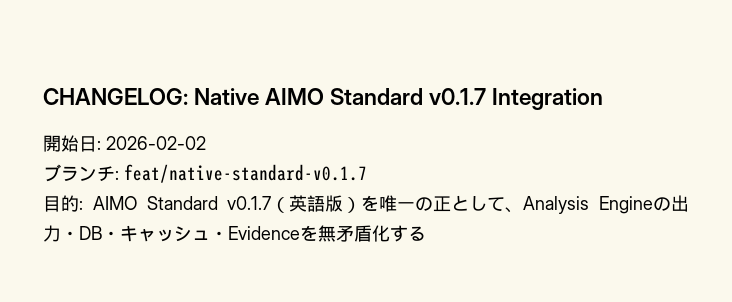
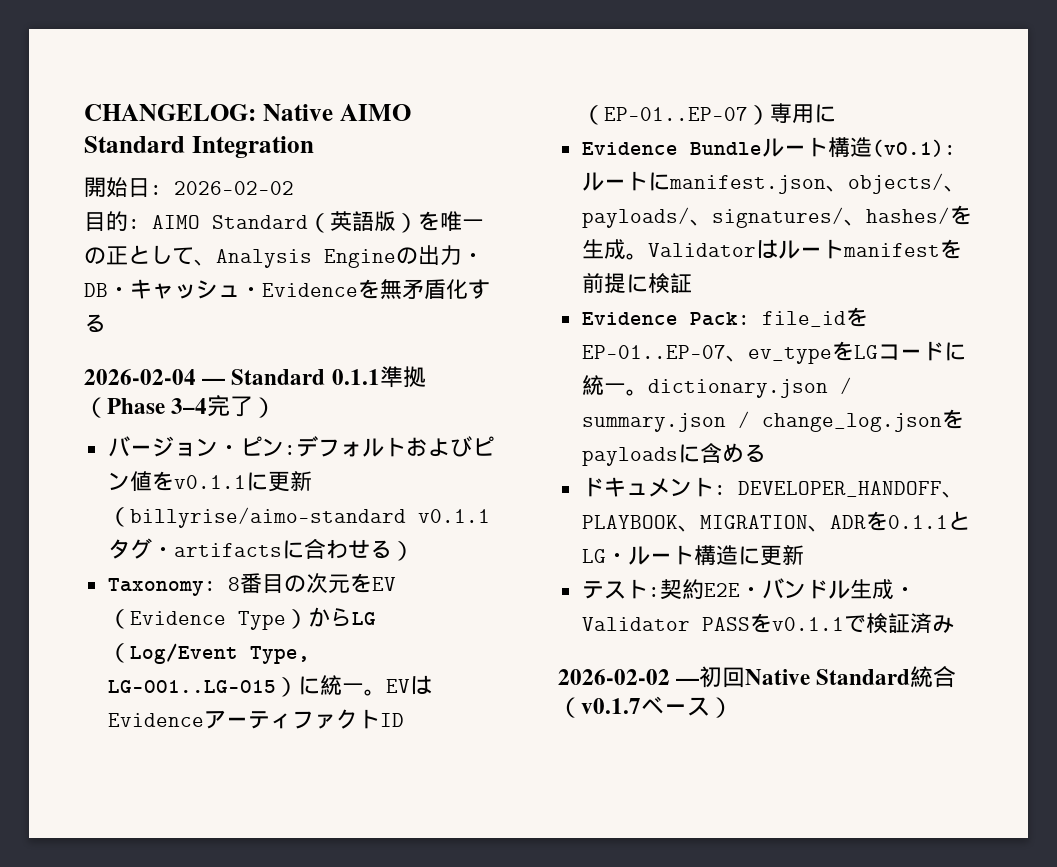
[429,88,487,105] v0.1.7 -> (185, 144) none
[43,164,367,183] // ブランチ: feat/native-standard-v0.1.7 -> (294, 188) none
[227,196,272,210] v0.1.7 -> (308, 222) none
(426, 233) none -> [84,366,426,388] [84,395,277,418] [107,436,494,457] [107,471,312,492] [107,507,490,528] [107,538,414,561] [107,573,396,596] [107,607,376,630] [107,643,310,664] [107,675,432,697] [107,709,404,729] [581,103,836,125] [581,137,956,158] [581,171,966,194] [581,205,972,228] [581,239,962,260] [581,272,692,293] [581,307,868,327] [581,341,966,364] [581,375,852,398] [581,409,964,432] [581,443,766,466] [581,477,964,498] [581,511,970,532] [581,545,804,566] [581,578,916,599] [581,613,954,633] [558,666,957,688] [558,696,733,718] // 2026-02-04 — Standard 0.1.1準拠（Phase 3–4完了） // バージョン・ピン:デフォルトおよびピン値をv0.1.1に更新（billyrise/aimo-standard v0.1.1タグ・artifactsに合わせる） // Taxonomy: 8番目の次元をEV（Evidence Type）からLG（Log/Event Type, LG-001..LG-015）に統一。EVはEvidenceアーティファクトID（EP-01..EP-07）専用に // Evidence Bundleルート構造(v0.1):ルートにmanifest.json、objects/、payloads/、signatures/、hashes/を生成。Validatorはルートmanifestを前提に検証 // Evidence Pack: file_idをEP-01..EP-07、ev_typeをLGコードに統一。dictionary.json / summary.json / change_log.jsonをpayloadsに含める // ドキュメント: DEVELOPER_HANDOFF、PLAYBOOK、MIGRATION、ADRを0.1.1とLG・ルート構造に更新 // テスト:契約E2E・バンドル生成・Validator PASSをv0.1.1で検証済み // 2026-02-02 —初回Native Standard統合（v0.1.7ベース）

